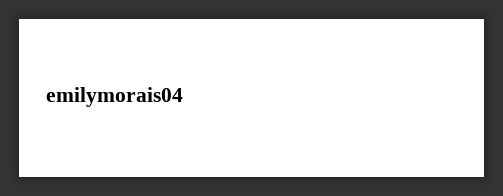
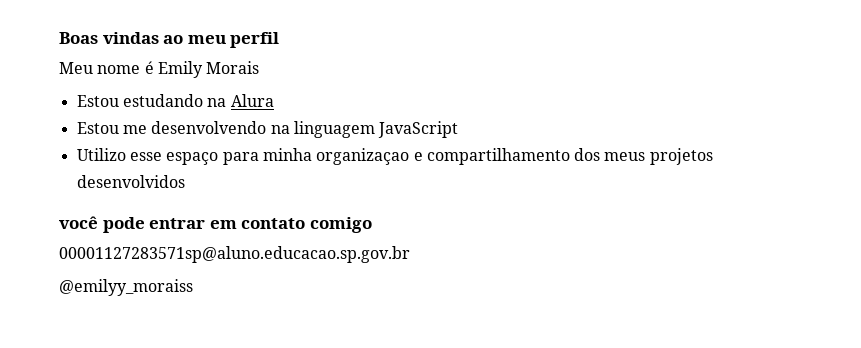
[46,87,183,107] emilymorais04 -> [59,32,280,48] [59,61,260,78] [76,94,274,107] [76,121,459,138] [76,148,713,165] [76,175,185,188] [59,216,372,233] [59,246,410,263] [59,279,193,296] Boas vindas ao meu perfil // Meu nome é Emily Morais // Estou estudando na Alura // Estou me desenvolvendo na linguagem JavaScript // Utilizo esse espaço para minha organizaçao e compartilhamento dos meus projetos desenvolvidos // você pode entrar em contato comigo // 00001127283571sp@aluno.educacao.sp.gov.br // @emilyy_moraiss

